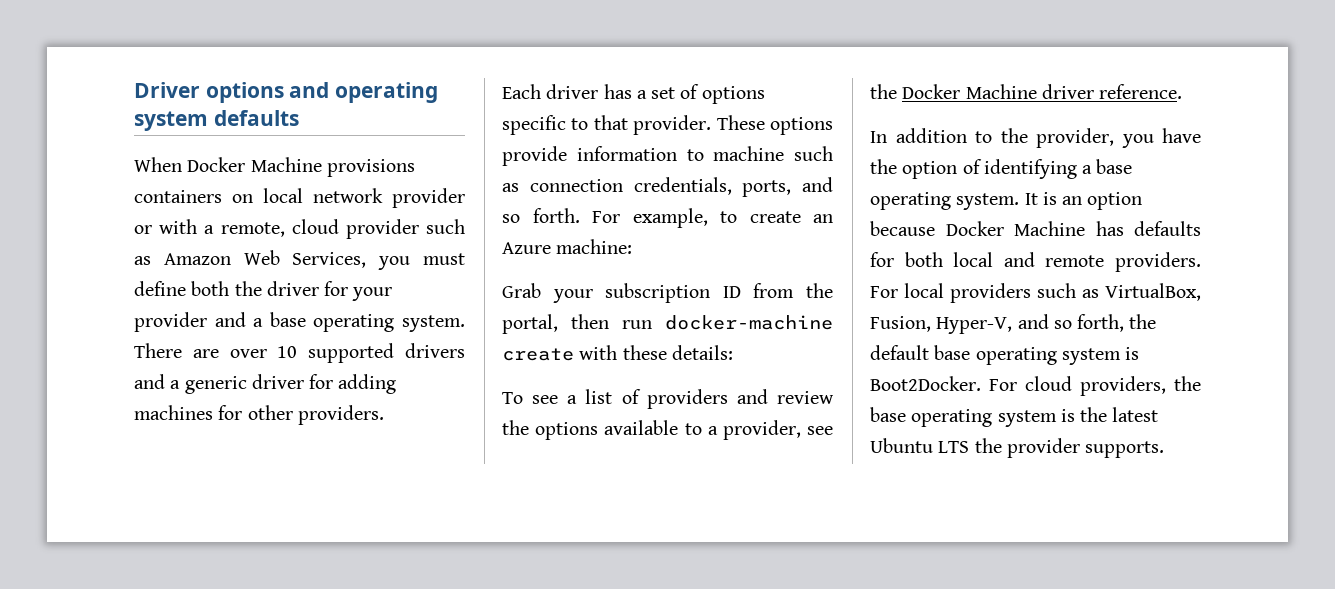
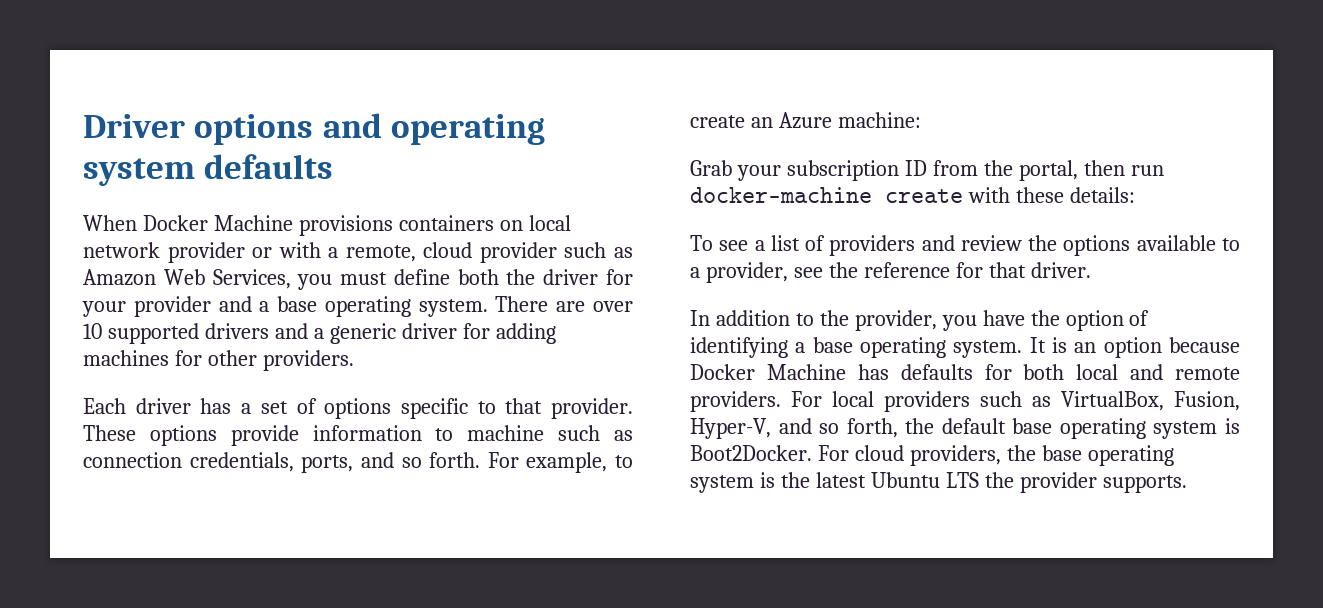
[902,84,1183,99] Docker Machine driver reference. -> [863,262,1091,278] reference for that driver.

